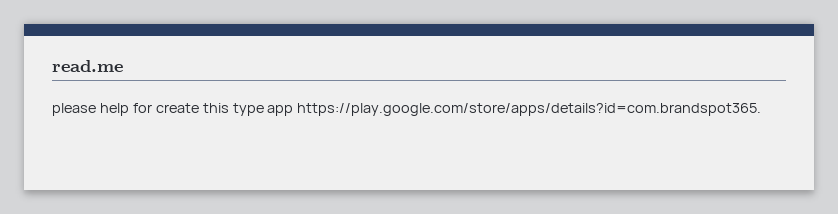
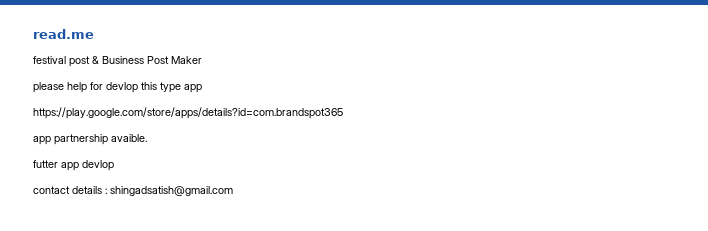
(123, 66) none -> [33,56,202,67] // festival post & Business Post Maker
[155,103,199,113] create -> [106,82,138,93] devlop
[297,103,762,116] https://play.google.com/store/apps/details?id=com.brandspot365. -> [33,107,343,119] [33,134,147,145] [33,160,114,171] [33,186,233,196] // https://play.google.com/store/apps/details?id=com.brandspot365 // app partnership avaible. // futter app devlop // contact details : shingadsatish@gmail.com

